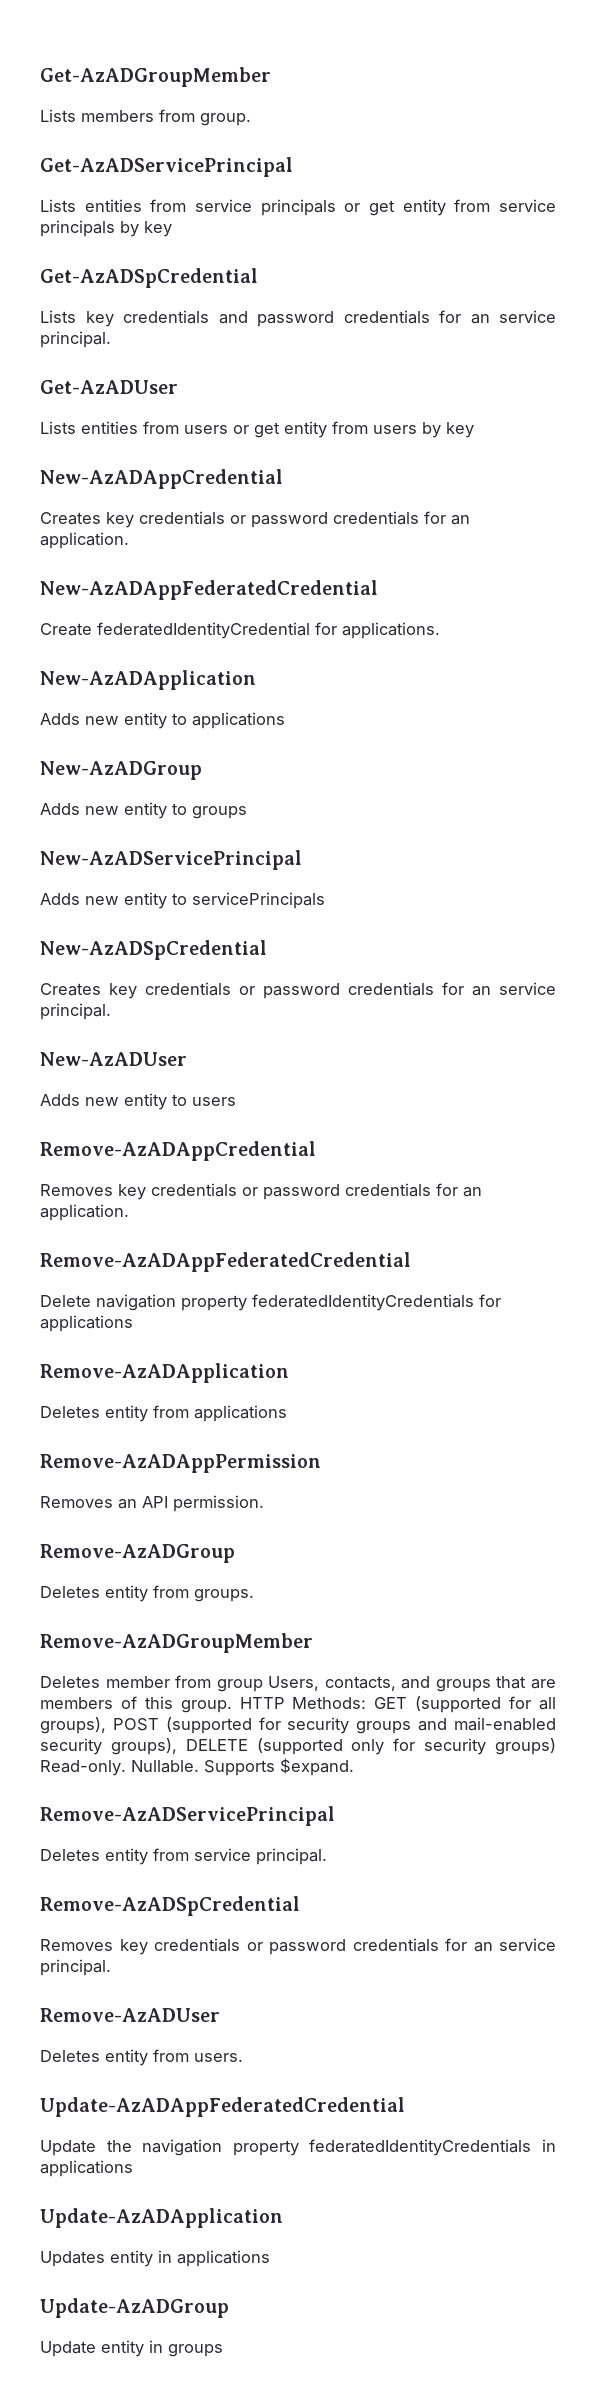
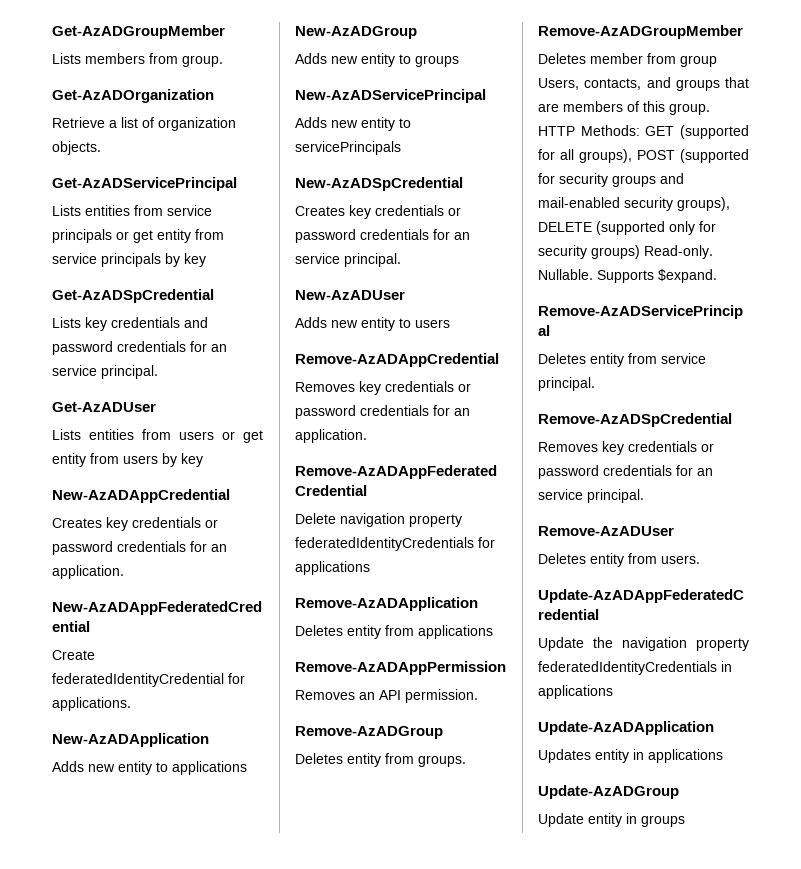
(251, 119) none -> [52,89,214,103] [52,117,236,131] [52,141,101,155] // Get-AzADOrganization // Retrieve a list of organization objects.

